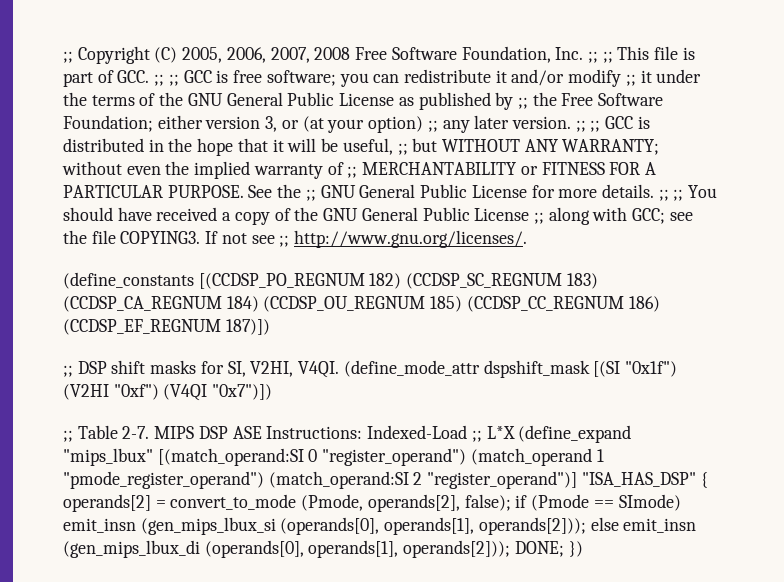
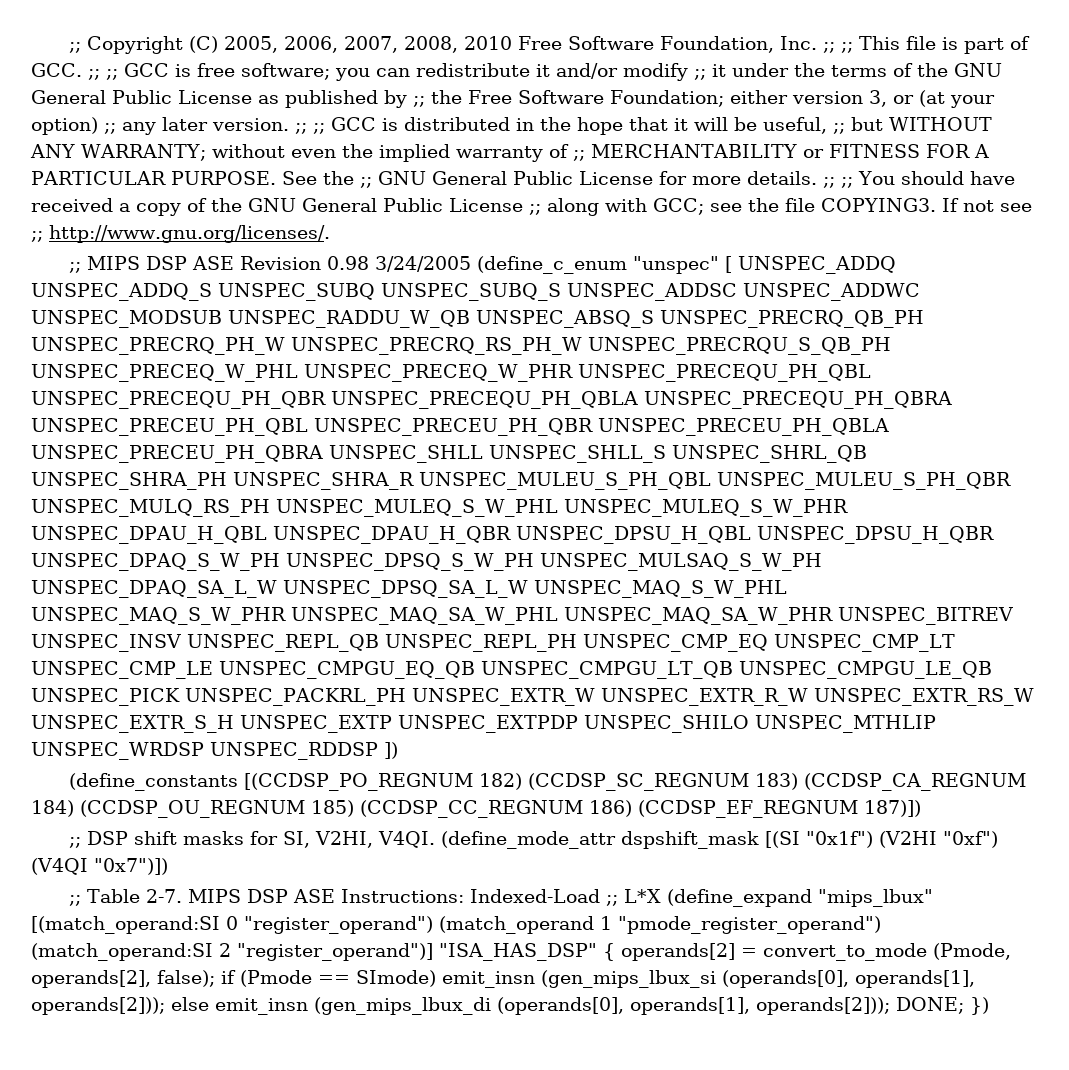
[314,47,351,60] 2008 -> [403,36,512,53] 2008, 2010
(528, 239) none -> [68,256,896,274] [31,283,920,301] [31,310,924,328] [31,337,891,355] [31,364,871,382] [31,391,952,409] [31,418,889,436] [31,445,867,463] [31,472,1011,490] [31,499,848,517] [31,526,994,544] [31,553,822,571] [31,580,787,598] [31,607,1013,625] [31,634,955,652] [31,661,992,679] [31,688,1034,706] [31,715,936,733] [31,742,398,760] // ;; MIPS DSP ASE Revision 0.98 3/24/2005 (define_c_enum "unspec" [ UNSPEC_ADDQ UNSPEC_ADDQ_S UNSPEC_SUBQ UNSPEC_SUBQ_S UNSPEC_ADDSC UNSPEC_ADDWC UNSPEC_MODSUB UNSPEC_RADDU_W_QB UNSPEC_ABSQ_S UNSPEC_PRECRQ_QB_PH UNSPEC_PRECRQ_PH_W UNSPEC_PRECRQ_RS_PH_W UNSPEC_PRECRQU_S_QB_PH UNSPEC_PRECEQ_W_PHL UNSPEC_PRECEQ_W_PHR UNSPEC_PRECEQU_PH_QBL UNSPEC_PRECEQU_PH_QBR UNSPEC_PRECEQU_PH_QBLA UNSPEC_PRECEQU_PH_QBRA UNSPEC_PRECEU_PH_QBL UNSPEC_PRECEU_PH_QBR UNSPEC_PRECEU_PH_QBLA UNSPEC_PRECEU_PH_QBRA UNSPEC_SHLL UNSPEC_SHLL_S UNSPEC_SHRL_QB UNSPEC_SHRA_PH UNSPEC_SHRA_R UNSPEC_MULEU_S_PH_QBL UNSPEC_MULEU_S_PH_QBR UNSPEC_MULQ_RS_PH UNSPEC_MULEQ_S_W_PHL UNSPEC_MULEQ_S_W_PHR UNSPEC_DPAU_H_QBL UNSPEC_DPAU_H_QBR UNSPEC_DPSU_H_QBL UNSPEC_DPSU_H_QBR UNSPEC_DPAQ_S_W_PH UNSPEC_DPSQ_S_W_PH UNSPEC_MULSAQ_S_W_PH UNSPEC_DPAQ_SA_L_W UNSPEC_DPSQ_SA_L_W UNSPEC_MAQ_S_W_PHL UNSPEC_MAQ_S_W_PHR UNSPEC_MAQ_SA_W_PHL UNSPEC_MAQ_SA_W_PHR UNSPEC_BITREV UNSPEC_INSV UNSPEC_REPL_QB UNSPEC_REPL_PH UNSPEC_CMP_EQ UNSPEC_CMP_LT UNSPEC_CMP_LE UNSPEC_CMPGU_EQ_QB UNSPEC_CMPGU_LT_QB UNSPEC_CMPGU_LE_QB UNSPEC_PICK UNSPEC_PACKRL_PH UNSPEC_EXTR_W UNSPEC_EXTR_R_W UNSPEC_EXTR_RS_W UNSPEC_EXTR_S_H UNSPEC_EXTP UNSPEC_EXTPDP UNSPEC_SHILO UNSPEC_MTHLIP UNSPEC_WRDSP UNSPEC_RDDSP ])

